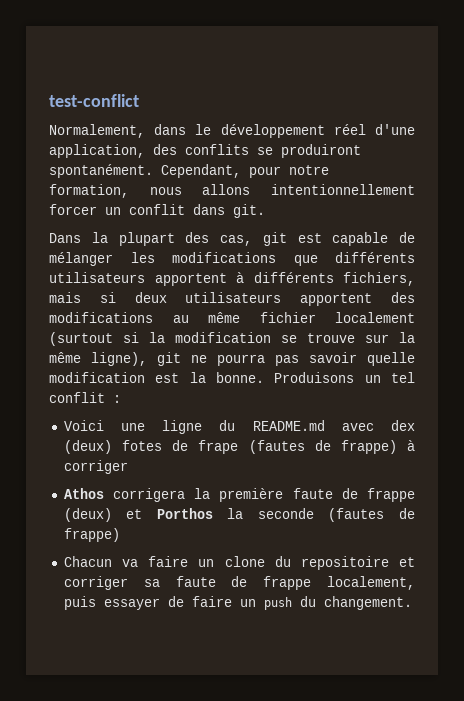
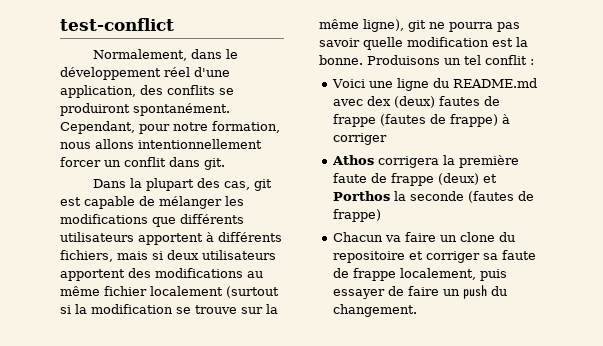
[122,440,239,454] fotes de frape -> [439,96,501,106] [333,114,377,127] fautes de frappe

